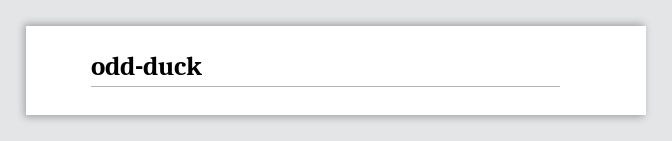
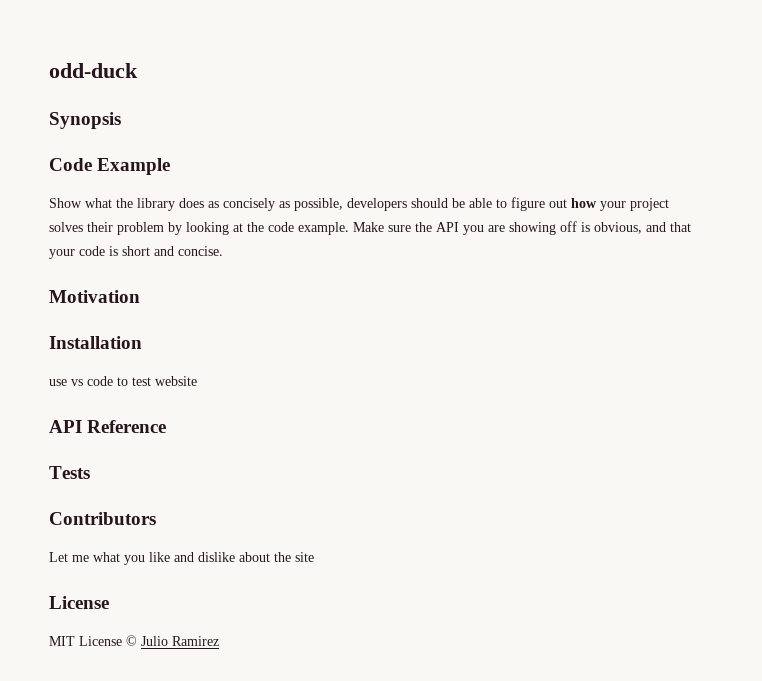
(203, 65) none -> [49,112,121,129] [49,158,171,175] [49,197,669,211] [49,221,691,235] [49,246,223,259] [49,290,140,303] [49,336,142,349] [49,376,197,386] [49,420,167,433] [49,466,90,479] [49,512,156,525] [49,552,314,565] [49,596,109,609] [49,635,219,646] // Synopsis // Code Example // Show what the library does as concisely as possible, developers should be able to figure out how your project solves their problem by looking at the code example. Make sure the API you are showing off is obvious, and that your code is short and concise. // Motivation // Installation // use vs code to test website // API Reference // Tests // Contributors // Let me what you like and dislike about the site // License // MIT License © Julio Ramirez

